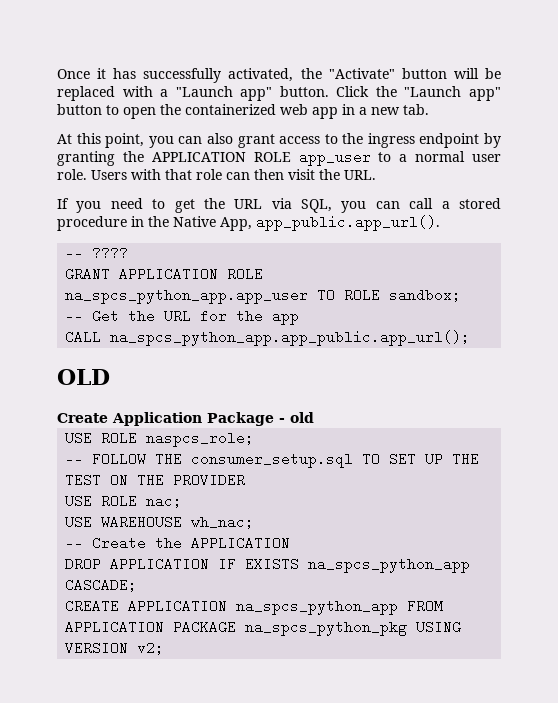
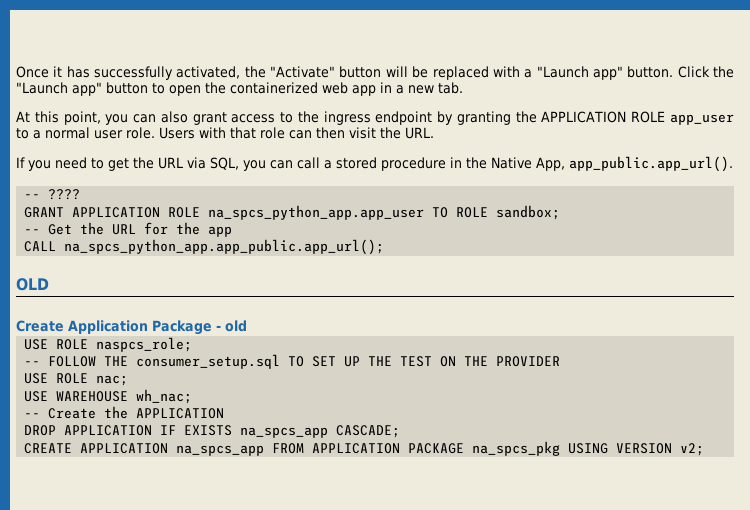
[308,557,471,573] na_spcs_python_app -> [240,427,329,438] na_spcs_app
[236,599,399,615] na_spcs_python_app -> [176,445,265,456] na_spcs_app
[245,620,408,636] na_spcs_python_pkg -> [472,441,561,456] na_spcs_pkg

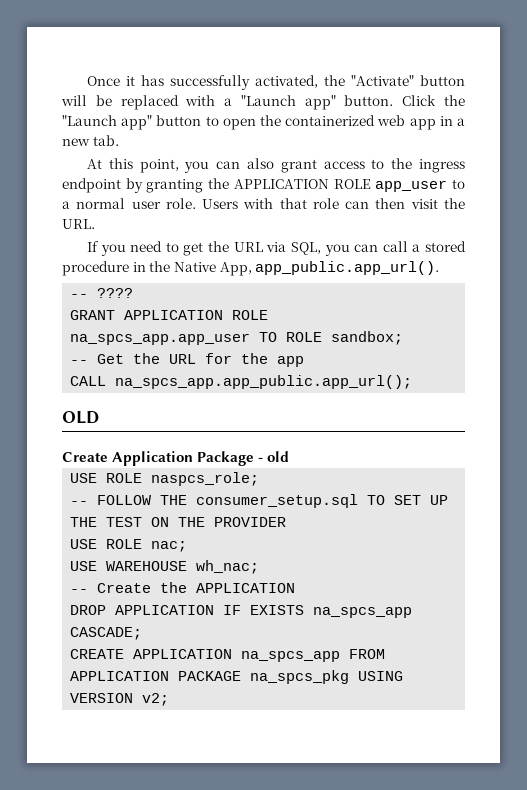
[208,205,425,220] na_spcs_python_app.app_user -> [70,333,251,345] na_spcs_app.app_user
[64,239,385,255] na_spcs_python_app.app_public.app_url(); -> [115,375,413,389] na_spcs_app.app_public.app_url();

